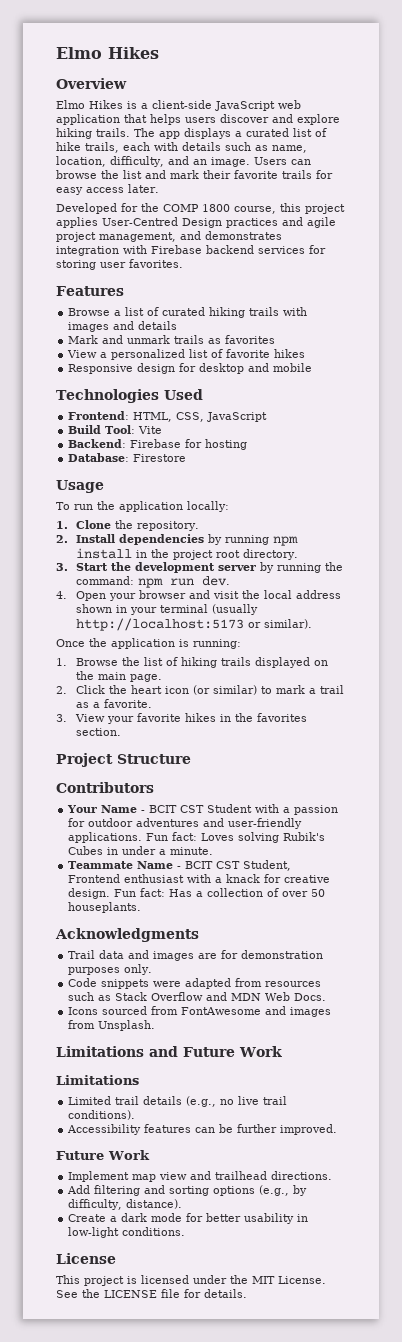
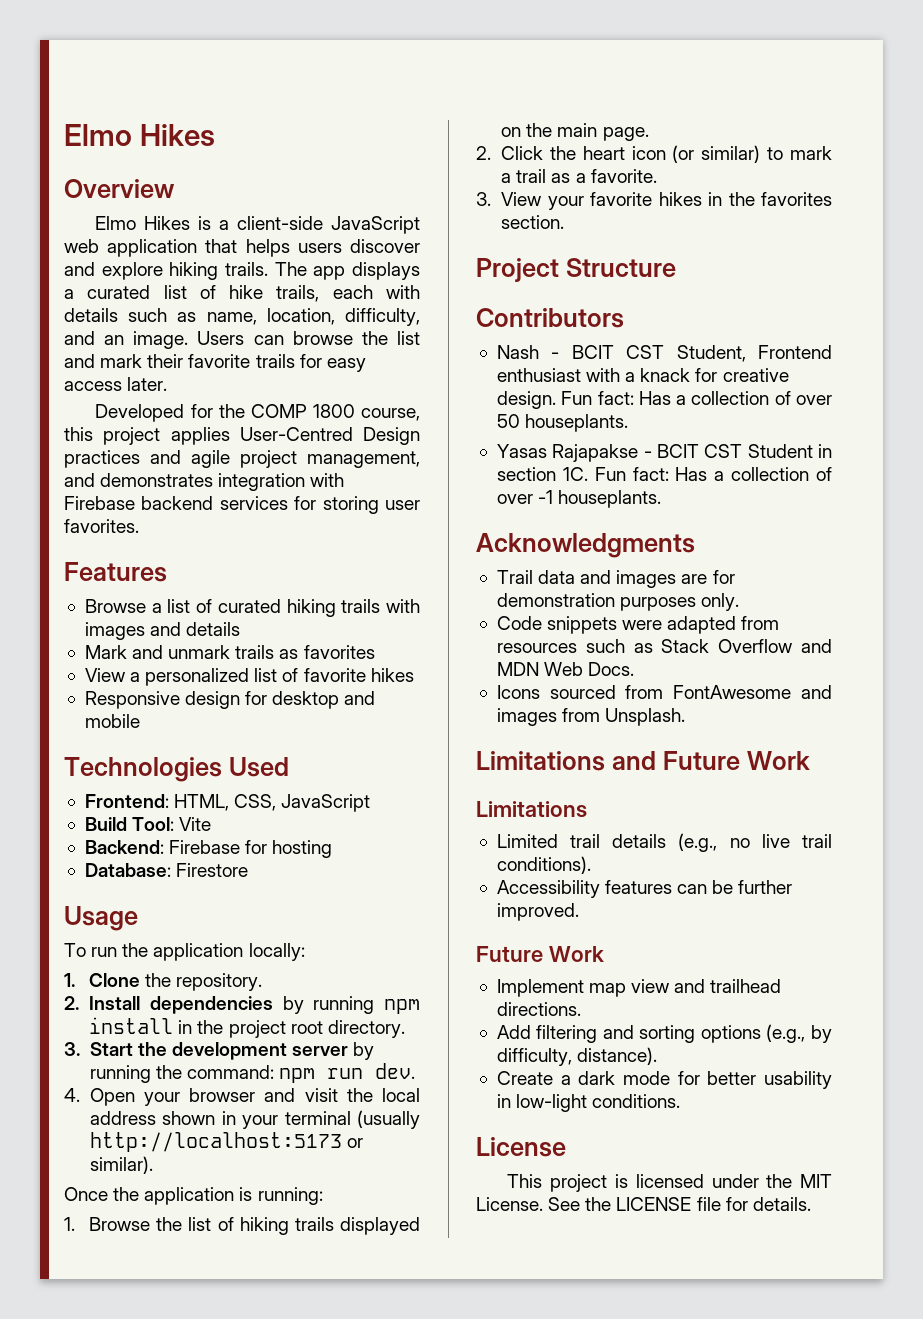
[67,804,339,815] [68,818,303,829] [68,832,326,843] [68,846,214,855] [68,861,174,869] Your Name - BCIT CST Student with a passion for outdoor adventures and user-friendly applications. Fun fact: Loves solving Rubik's Cubes in under a minute. // Teammate Name -> [496,345,539,359] Nash
(142, 907) none -> [496,444,833,462] [496,467,832,481] [496,490,662,508] // Yasas Rajapakse - BCIT CST Student in section 1C. Fun fact: Has a collection of over -1 houseplants.

